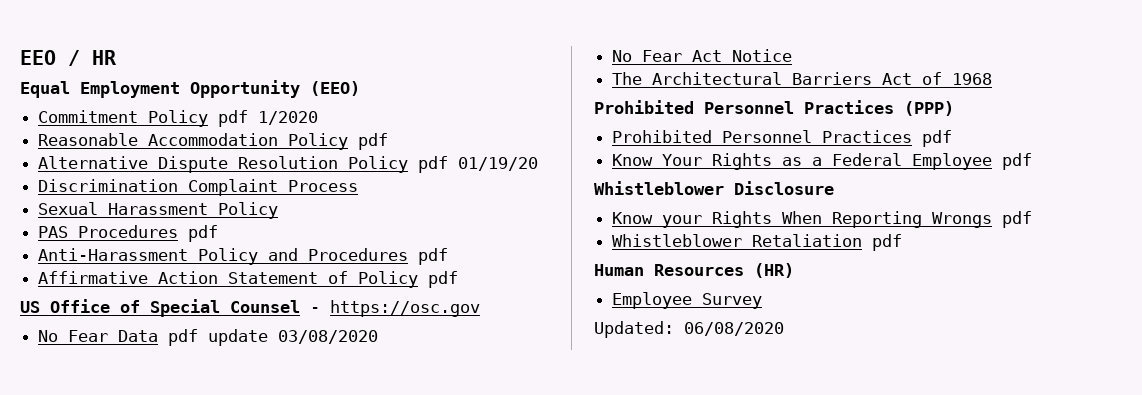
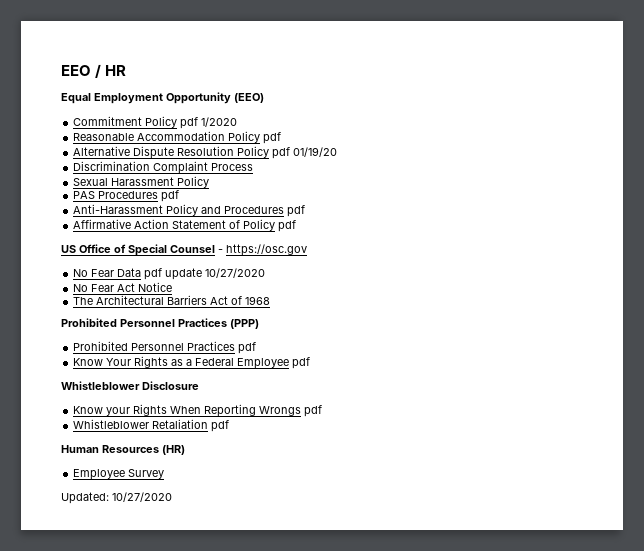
[278,330,379,344] 03/08/2020 -> [205,268,266,278] 10/27/2020
[684,322,784,336] 06/08/2020 -> [112,492,172,502] 10/27/2020

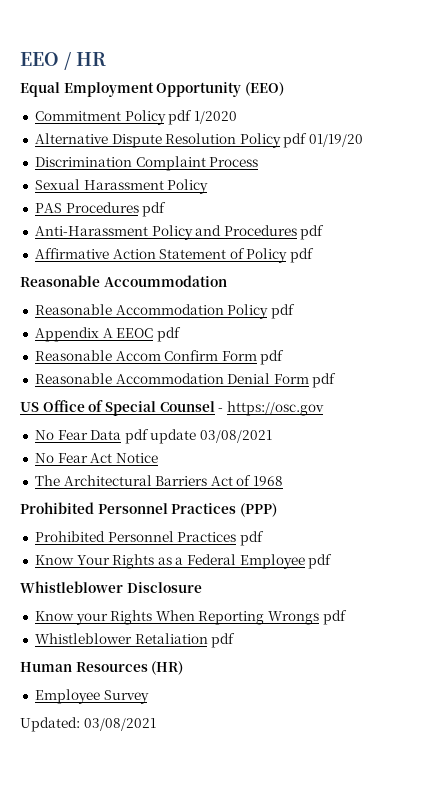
[73,131,282,144] // Reasonable Accommodation Policy pdf -> (237, 117) none
(297, 226) none -> [20,275,227,287] [34,304,295,319] [34,327,181,342] [34,350,285,365] [34,373,337,388] // Reasonable Accoummodation // Reasonable Accommodation Policy pdf // Appendix A EEOC pdf // Reasonable Accom Confirm Form pdf // Reasonable Accommodation Denial Form pdf
[205,268,266,278] 10/27/2020 -> [200,430,273,443] 03/08/2021
[112,492,172,502] 10/27/2020 -> [83,718,156,731] 03/08/2021

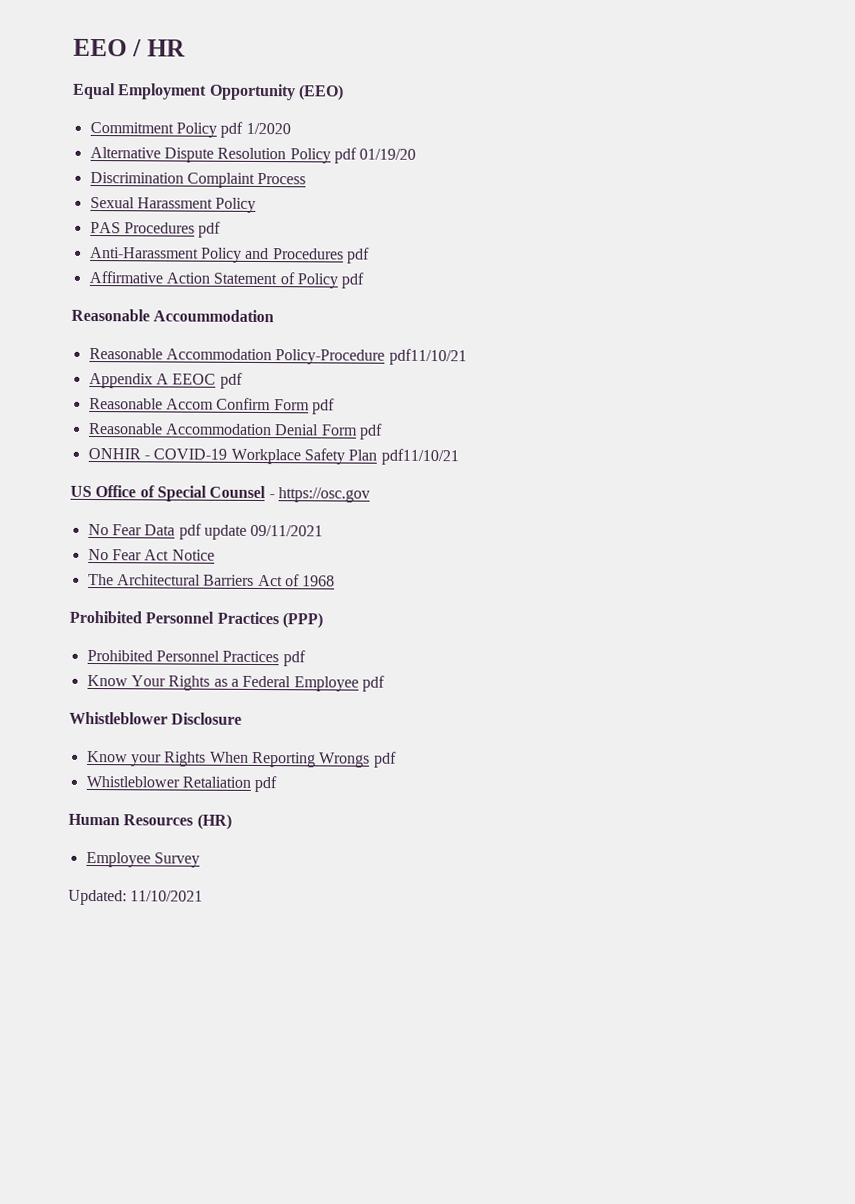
[227,304,295,319] Policy pdf -> [275,348,467,366] Policy-Procedure pdf11/10/21
(337, 380) none -> [87,447,459,466] // ONHIR - COVID-19 Workplace Safety Plan pdf11/10/21
[200,430,273,443] 03/08/2021 -> [250,524,324,537] 09/11/2021
[83,718,156,731] 03/08/2021 -> [130,890,204,902] 11/10/2021

